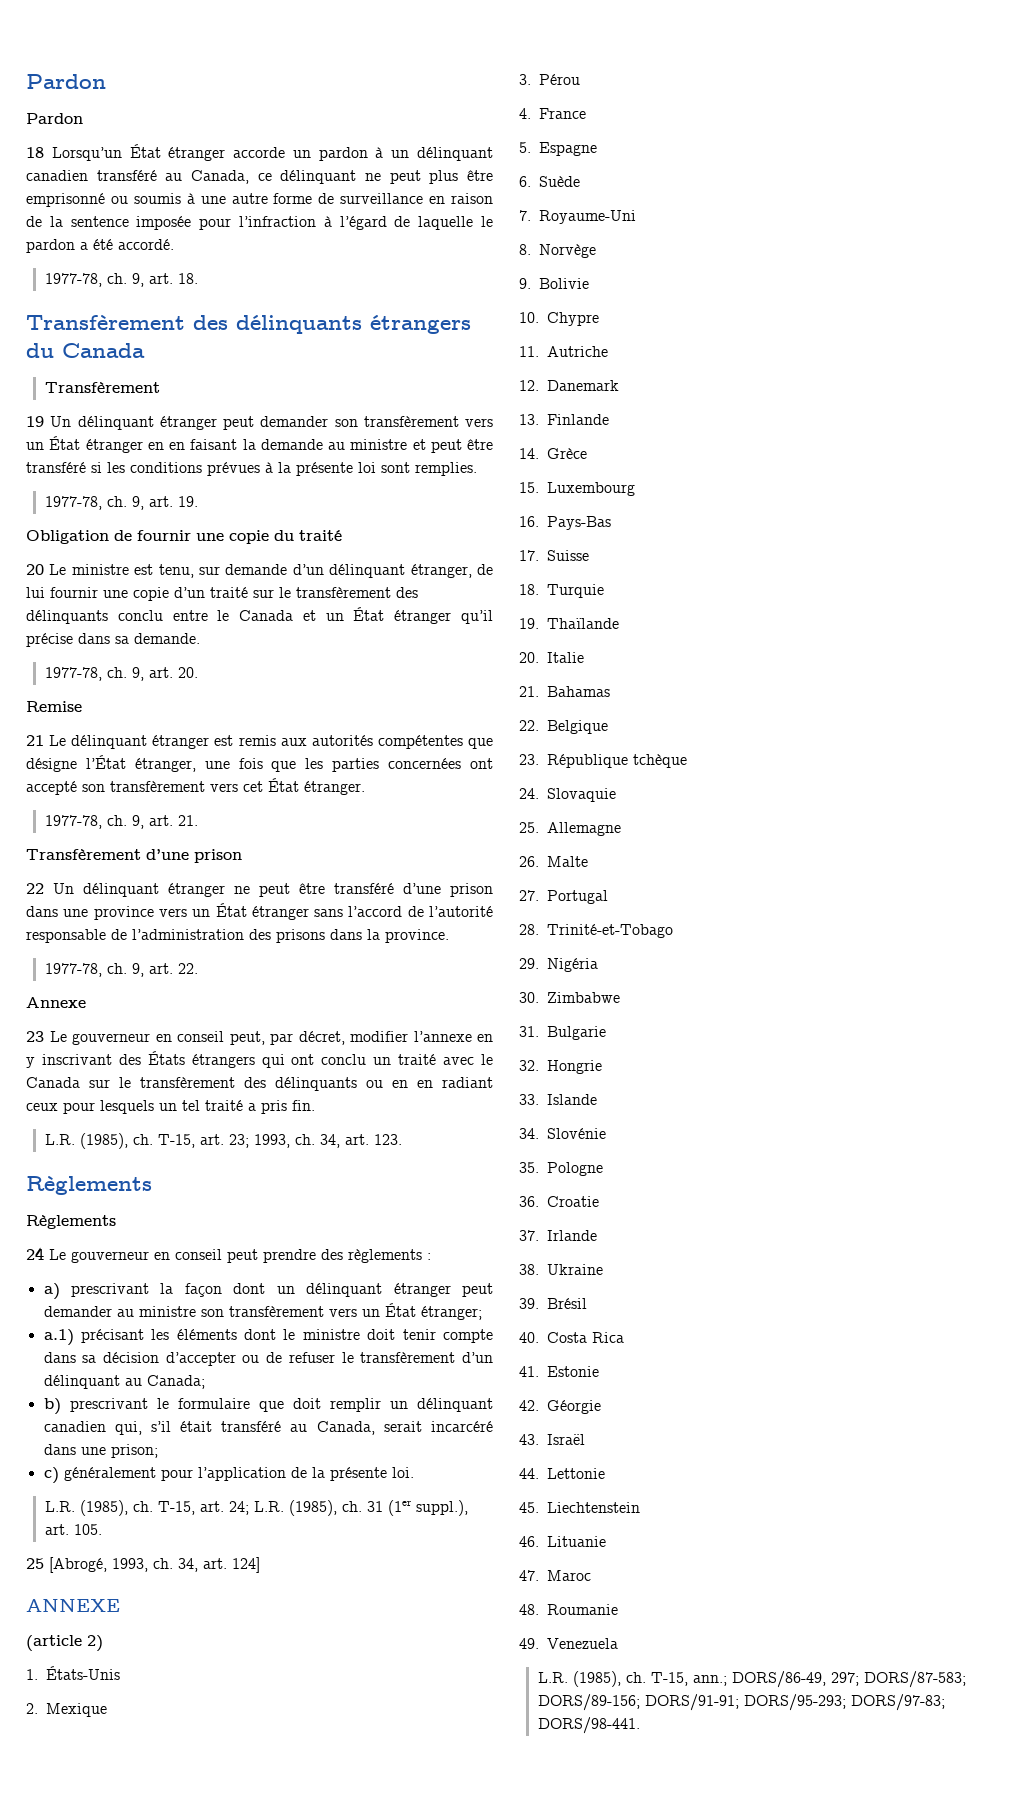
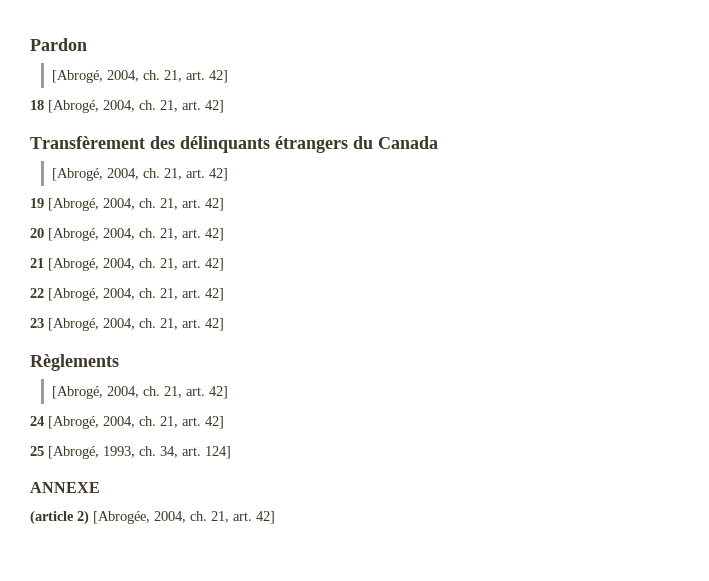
[26,74,106,89] [26,113,83,124] [26,144,493,161] [26,170,494,184] [26,193,493,207] [26,216,494,230] [26,239,174,253] [44,273,198,287] Pardon // Pardon // 18 Lorsqu’un État étranger accorde un pardon à un délinquant canadien transféré au Canada, ce délinquant ne peut plus être emprisonné ou soumis à une autre forme de surveillance en raison de la sentence imposée pour l’infraction à l’égard de laquelle le pardon a été accordé. // 1977-78, ch. 9, art. 18. -> [30,38,87,51] [51,70,228,83] [30,100,224,113] Pardon // [Abrogé, 2004, ch. 21, art. 42] // 18 [Abrogé, 2004, ch. 21, art. 42]
[44,382,160,393] [26,416,493,430] [26,436,493,453] [26,462,477,476] [44,496,198,510] [26,530,342,544] [26,564,493,578] [26,587,418,601] [26,607,493,624] [26,633,200,647] [44,667,198,681] [26,701,82,712] [26,735,493,749] [26,755,494,772] [26,778,365,795] [44,815,198,829] [26,849,242,863] [26,883,493,897] [26,903,494,920] [26,929,449,943] [44,963,198,977] [26,997,86,1008] [26,1031,493,1045] [26,1051,494,1068] [26,1077,493,1091] [26,1100,315,1114] [44,1133,402,1149] [26,1176,152,1195] [26,1215,116,1229] [26,1247,431,1263] [43,1283,494,1300] [43,1303,482,1320] [43,1329,494,1346] [43,1352,493,1366] [43,1375,205,1389] [43,1398,494,1415] [43,1421,494,1435] [43,1444,158,1458] [43,1467,414,1484] [44,1500,468,1516] [44,1524,102,1535] Transfèrement // 19 Un délinquant étranger peut demander son transfèrement vers un État étranger en en faisant la demande au ministre et peut être transféré si les conditions prévues à la présente loi sont remplies. // 1977-78, ch. 9, art. 19. // Obligation de fournir une copie du traité // 20 Le ministre est tenu, sur demande d’un délinquant étranger, de lui fournir une copie d’un traité sur le transfèrement des délinquants conclu entre le Canada et un État étranger qu’il précise dans sa demande. // 1977-78, ch. 9, art. 20. // Remise // 21 Le délinquant étranger est remis aux autorités compétentes que désigne l’État étranger, une fois que les parties concernées ont accepté son transfèrement vers cet État étranger. // 1977-78, ch. 9, art. 21. // Transfèrement d’une prison // 22 Un délinquant étranger ne peut être transféré d’une prison dans une province vers un État étranger sans l’accord de l’autorité responsable de l’administration des prisons dans la province. // 1977-78, ch. 9, art. 22. // Annexe // 23 Le gouverneur en conseil peut, par décret, modifier l’annexe en y inscrivant des États étrangers qui ont conclu un traité avec le Canada sur le transfèrement des délinquants ou en en radiant ceux pour lesquels un tel traité a pris fin. // L.R. (1985), ch. T-15, art. 23; 1993, ch. 34, art. 123. // Règlements // Règlements // 24 Le gouverneur en conseil peut prendre des règlements : // a) prescrivant la façon dont un délinquant étranger peut demander au ministre son transfèrement vers un État étranger; // a.1) précisant les éléments dont le ministre doit tenir compte dans sa décision d’accepter ou de refuser le transfèrement d’un délinquant au Canada; // b) prescrivant le formulaire que doit remplir un délinquant canadien qui, s’il était transféré au Canada, serait incarcéré dans une prison; // c) généralement pour l’application de la présente loi. // L.R. (1985), ch. T-15, art. 24; L.R. (1985), ch. 31 (1er suppl.), art. 105. -> [51,168,228,181] [30,198,224,211] [30,228,224,241] [30,258,224,271] [30,288,224,301] [30,318,224,331] [30,354,119,371] [51,386,228,399] [30,416,224,429] [Abrogé, 2004, ch. 21, art. 42] // 19 [Abrogé, 2004, ch. 21, art. 42] // 20 [Abrogé, 2004, ch. 21, art. 42] // 21 [Abrogé, 2004, ch. 21, art. 42] // 22 [Abrogé, 2004, ch. 21, art. 42] // 23 [Abrogé, 2004, ch. 21, art. 42] // Règlements // [Abrogé, 2004, ch. 21, art. 42] // 24 [Abrogé, 2004, ch. 21, art. 42]
[26,1666,120,1680] [26,1703,107,1717] [519,74,580,85] [519,108,586,119] [519,142,597,156] [519,176,580,187] [519,210,636,224] [519,244,596,258] [519,278,589,289] [519,312,599,326] [519,346,608,357] [519,380,619,391] [519,414,609,425] [519,448,587,459] [519,482,635,496] [519,516,611,530] [519,550,589,561] [519,584,604,598] [519,618,619,629] [519,652,584,663] [519,686,610,697] [519,720,608,734] [519,754,687,768] [519,788,616,802] [519,822,621,836] [519,856,588,867] [519,890,608,904] [519,924,673,938] [519,958,598,972] [519,992,620,1003] [519,1026,606,1040] [519,1060,602,1074] [519,1094,597,1105] [519,1128,606,1139] [519,1162,603,1176] [519,1196,599,1207] [519,1230,597,1241] [519,1264,603,1275] [519,1298,587,1309] [519,1332,624,1343] [519,1366,599,1377] [519,1400,601,1414] [519,1434,585,1445] [519,1468,605,1479] [519,1502,640,1513] [519,1536,606,1547] [519,1570,591,1581] [519,1604,618,1615] [519,1638,618,1649] [537,1671,966,1688] [537,1694,945,1711] [537,1717,640,1734] // 1. États-Unis // 2. Mexique // 3. Pérou // 4. France // 5. Espagne // 6. Suède // 7. Royaume-Uni // 8. Norvège // 9. Bolivie // 10. Chypre // 11. Autriche // 12. Danemark // 13. Finlande // 14. Grèce // 15. Luxembourg // 16. Pays-Bas // 17. Suisse // 18. Turquie // 19. Thaïlande // 20. Italie // 21. Bahamas // 22. Belgique // 23. République tchèque // 24. Slovaquie // 25. Allemagne // 26. Malte // 27. Portugal // 28. Trinité-et-Tobago // 29. Nigéria // 30. Zimbabwe // 31. Bulgarie // 32. Hongrie // 33. Islande // 34. Slovénie // 35. Pologne // 36. Croatie // 37. Irlande // 38. Ukraine // 39. Brésil // 40. Costa Rica // 41. Estonie // 42. Géorgie // 43. Israël // 44. Lettonie // 45. Liechtenstein // 46. Lituanie // 47. Maroc // 48. Roumanie // 49. Venezuela // L.R. (1985), ch. T-15, ann.; DORS/86-49, 297; DORS/87-583; DORS/89-156; DORS/91-91; DORS/95-293; DORS/97-83; DORS/98-441. -> [93,511,275,524] [Abrogée, 2004, ch. 21, art. 42]

